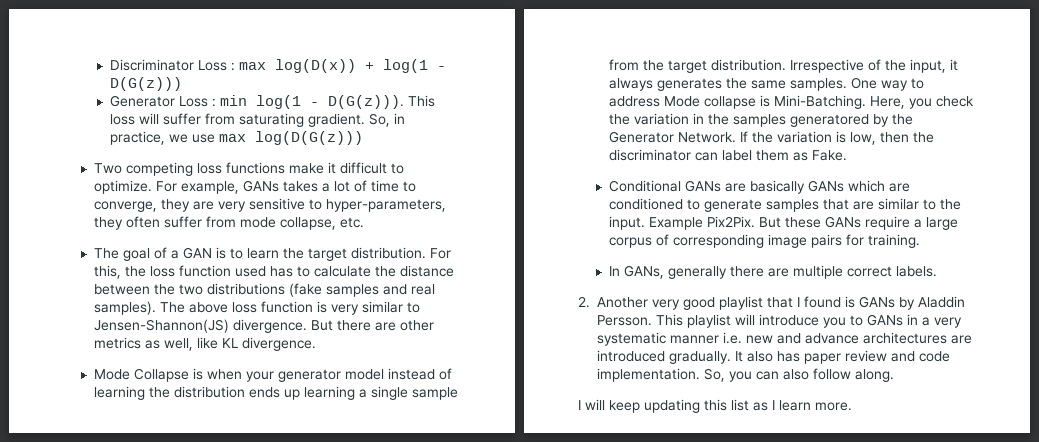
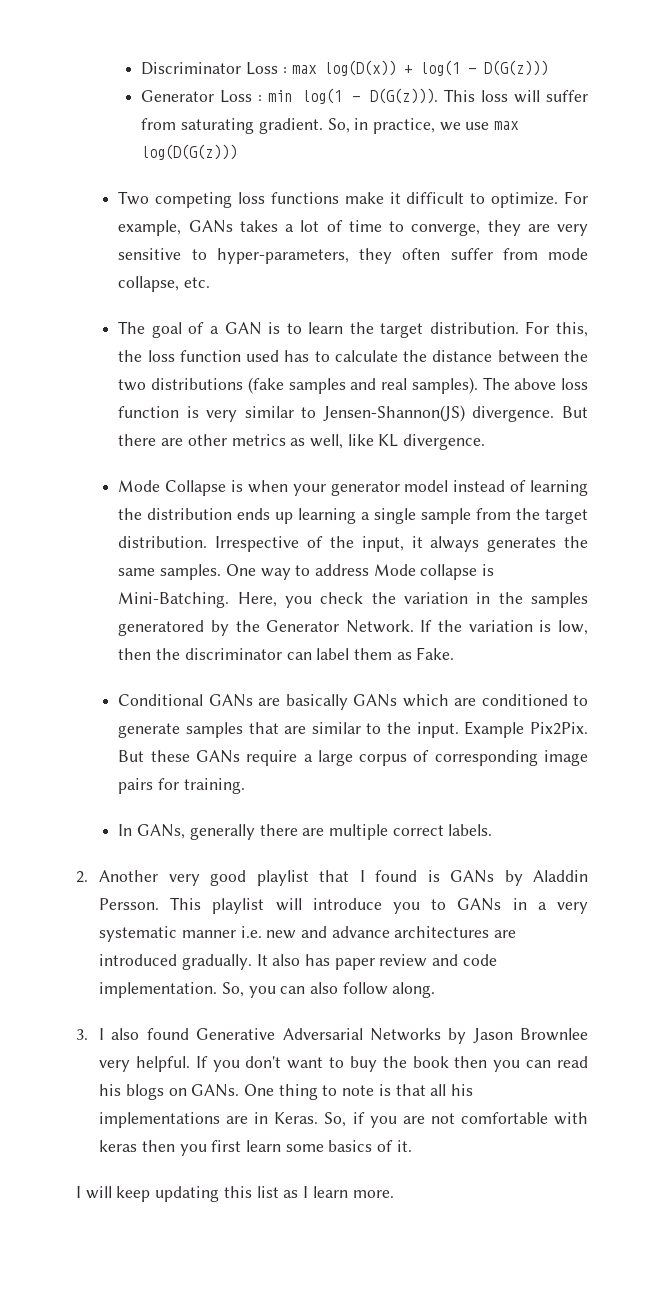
(894, 375) none -> [76,1028,588,1044] [99,1056,588,1072] [99,1084,474,1100] [99,1112,588,1128] [99,1140,412,1156] // 3. I also found Generative Adversarial Networks by Jason Brownlee very helpful. If you don't want to buy the book then you can read his blogs on GANs. One thing to note is that all his implementations are in Keras. So, if you are not comfortable with keras then you first learn some basics of it.

